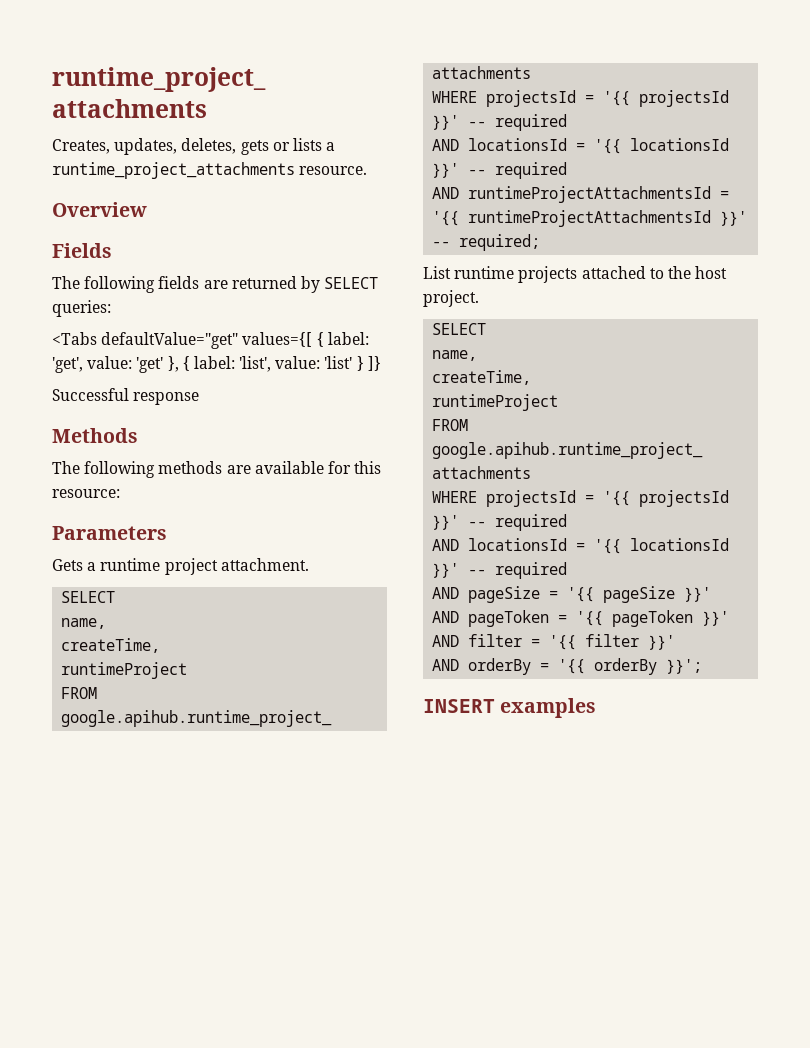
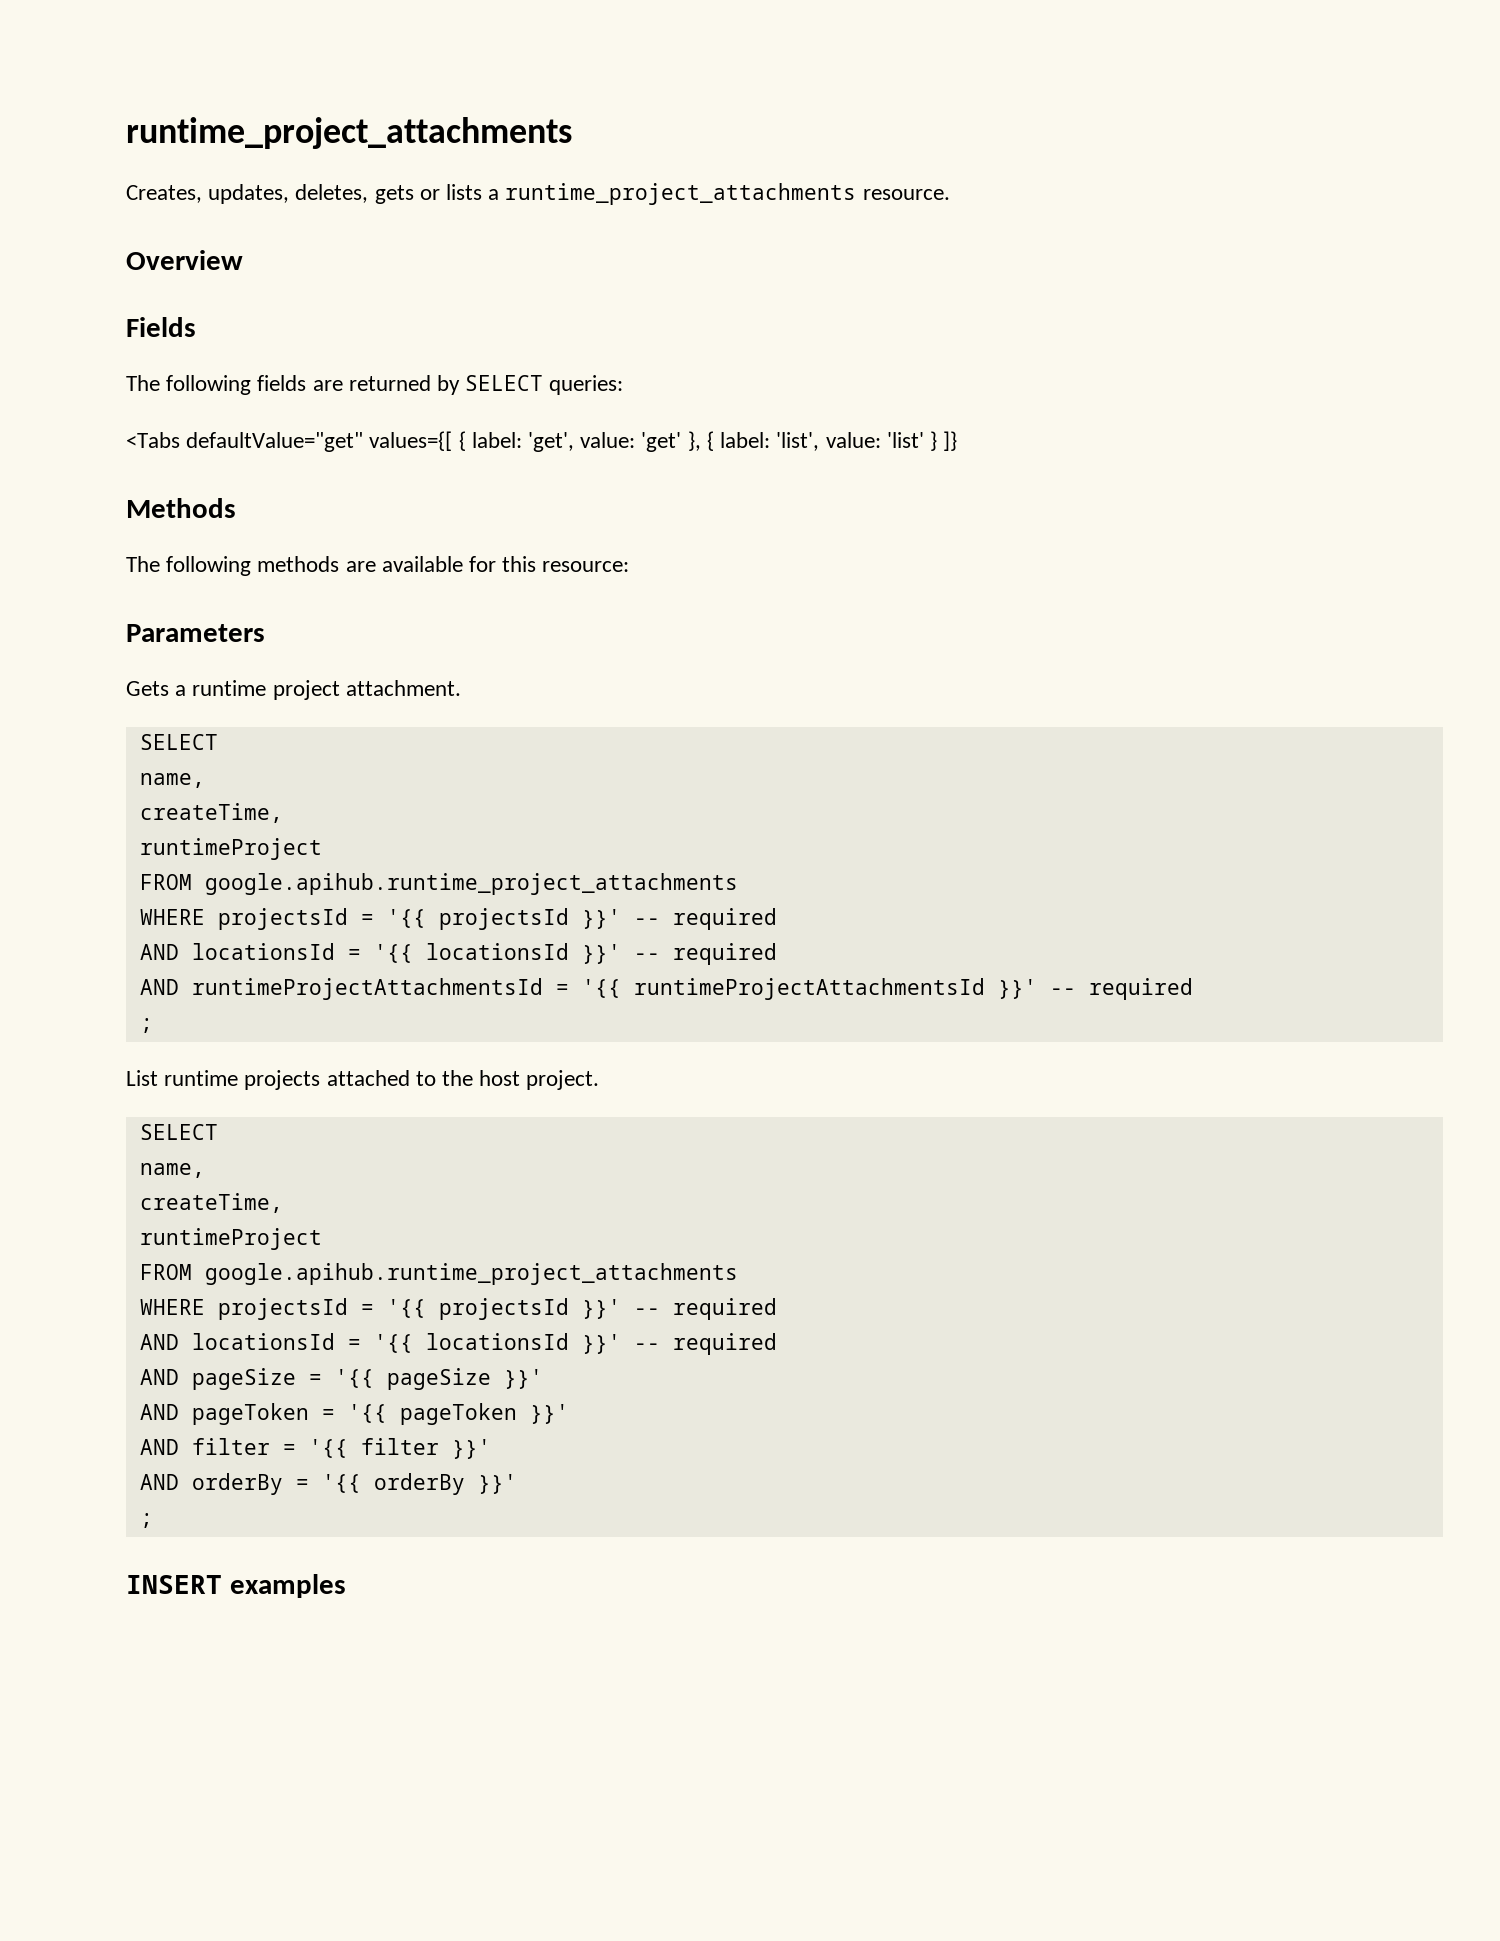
[52,388,200,405] // Successful response -> (958, 441) none
[459,234,541,251] required; -> [1088,978,1193,1000] [139,1018,153,1033] required // ;
[666,659,703,674] }}'; -> [477,1474,517,1494] [139,1513,153,1528] }}' // ;

